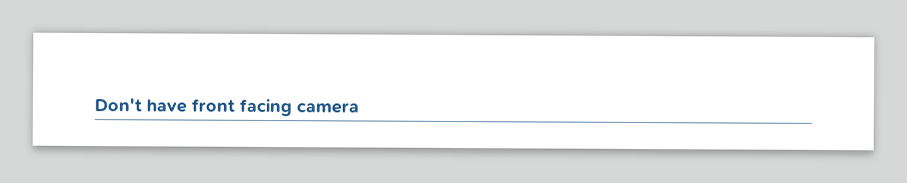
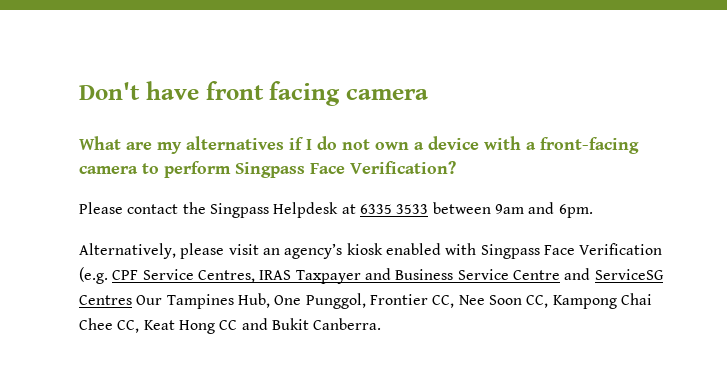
(359, 108) none -> [79,136,639,154] [79,161,456,178] [79,202,593,218] [79,243,663,259] [79,267,664,284] [79,293,652,309] [79,318,382,334] // What are my alternatives if I do not own a device with a front-facing camera to perform Singpass Face Verification? // Please contact the Singpass Helpdesk at 6335 3533 between 9am and 6pm. // Alternatively, please visit an agency’s kiosk enabled with Singpass Face Verification (e.g. CPF Service Centres, IRAS Taxpayer and Business Service Centre and ServiceSG Centres Our Tampines Hub, One Punggol, Frontier CC, Nee Soon CC, Kampong Chai Chee CC, Keat Hong CC and Bukit Canberra.

